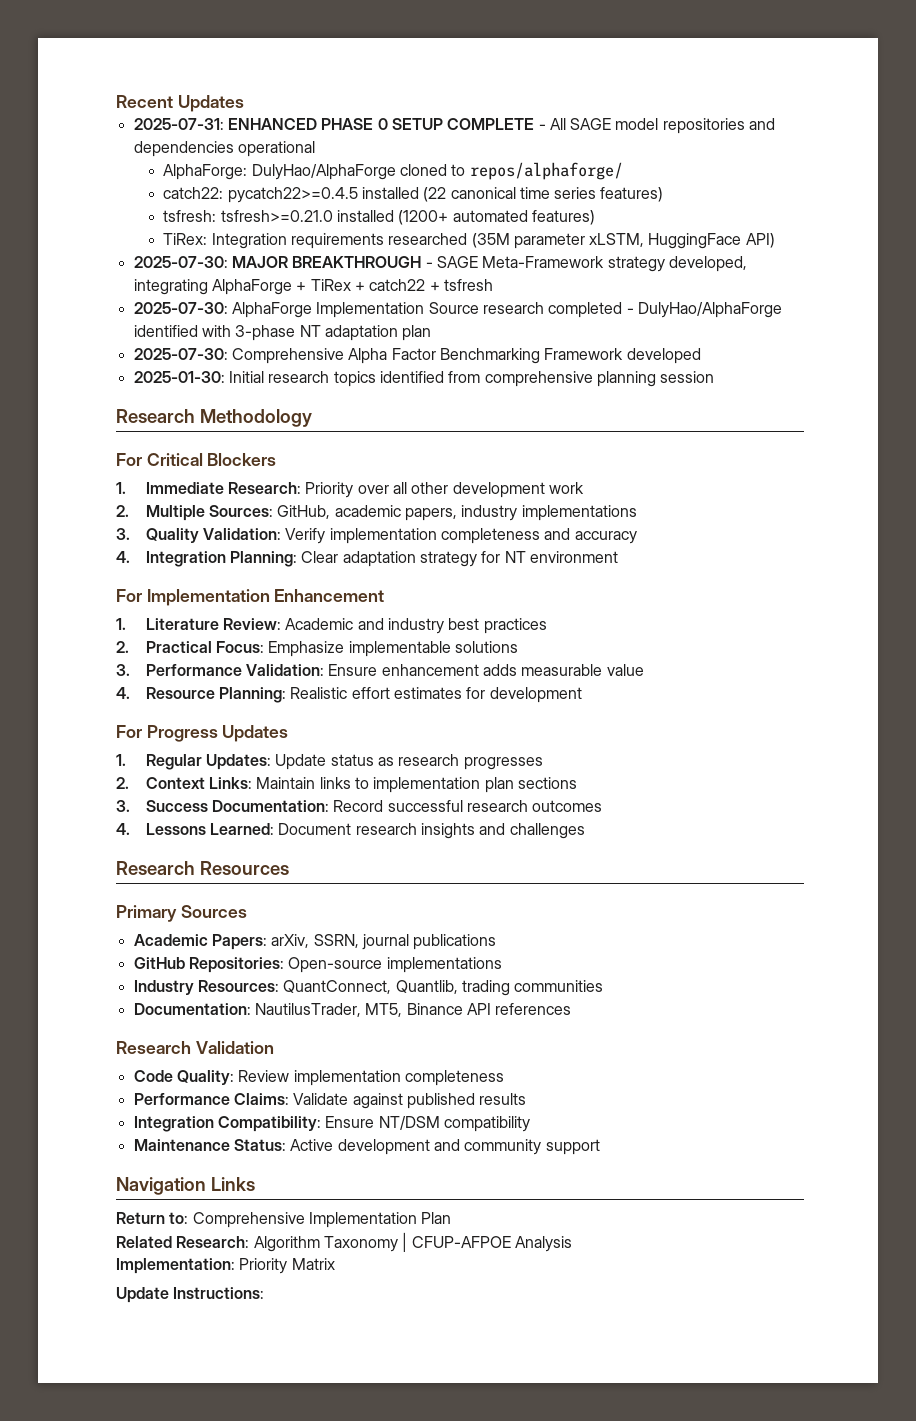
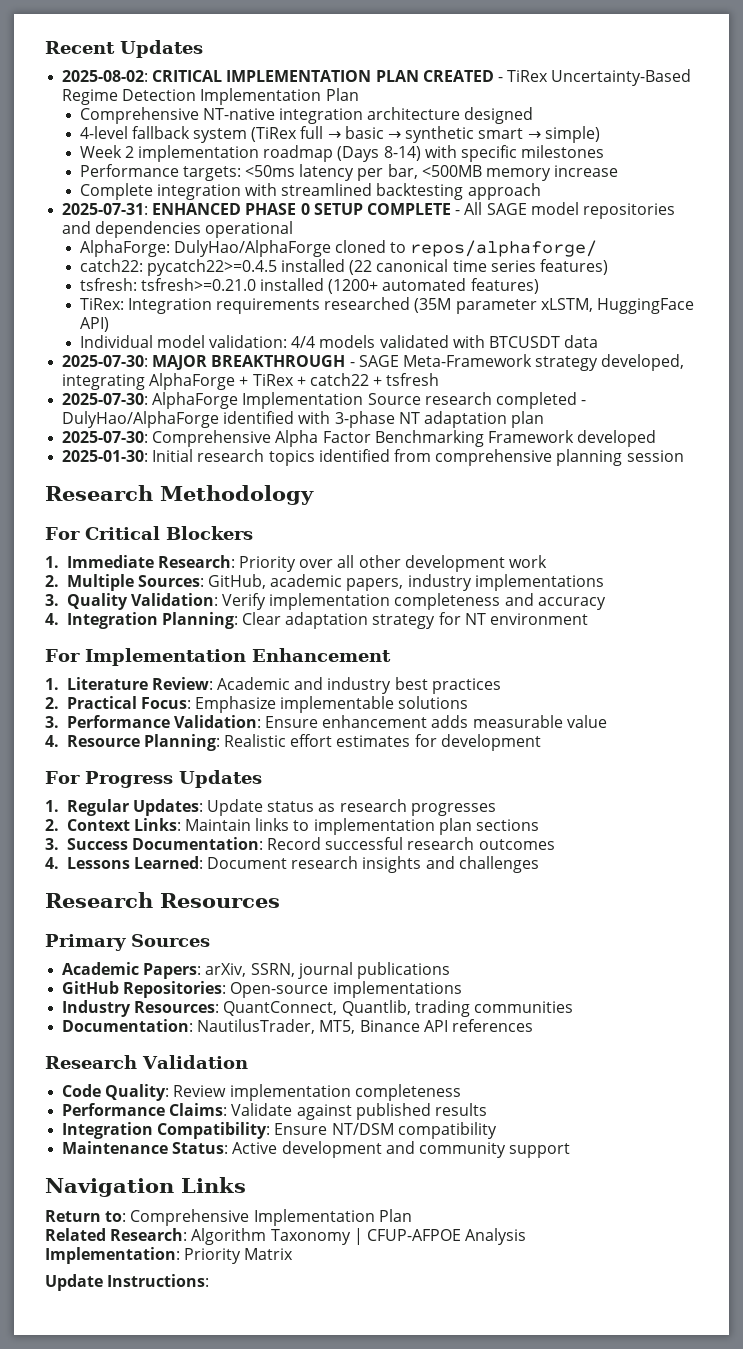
(244, 103) none -> [62,69,692,86] [62,88,359,105] [79,107,534,124] [79,126,600,143] [79,145,605,162] [79,164,619,181] [79,183,541,200] // 2025-08-02: CRITICAL IMPLEMENTATION PLAN CREATED - TiRex Uncertainty-Based Regime Detection Implementation Plan // Comprehensive NT-native integration architecture designed // 4-level fallback system (TiRex full → basic → synthetic smart → simple) // Week 2 implementation roadmap (Days 8-14) with specific milestones // Performance targets: <50ms latency per bar, <500MB memory increase // Complete integration with streamlined backtesting approach
(775, 240) none -> [79,335,599,348] // Individual model validation: 4/4 models validated with BTCUSDT data

